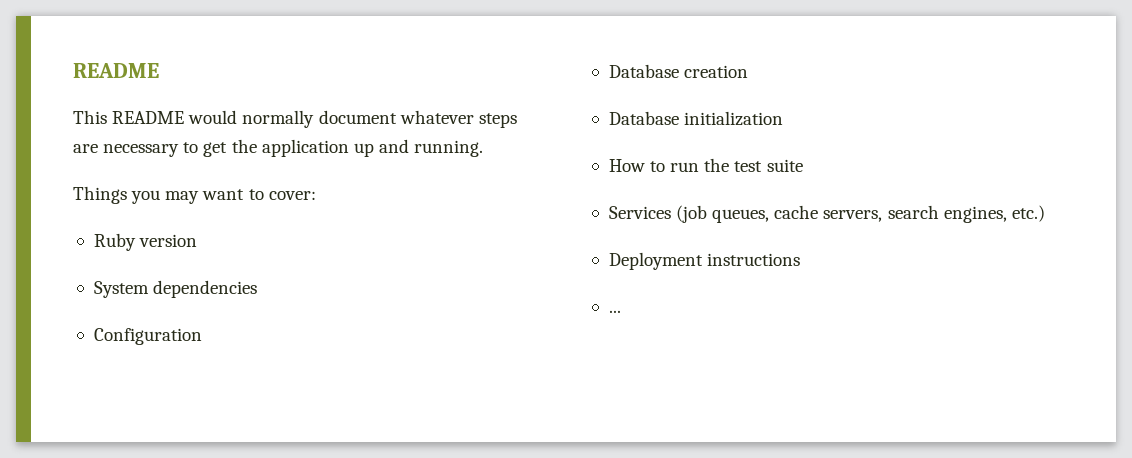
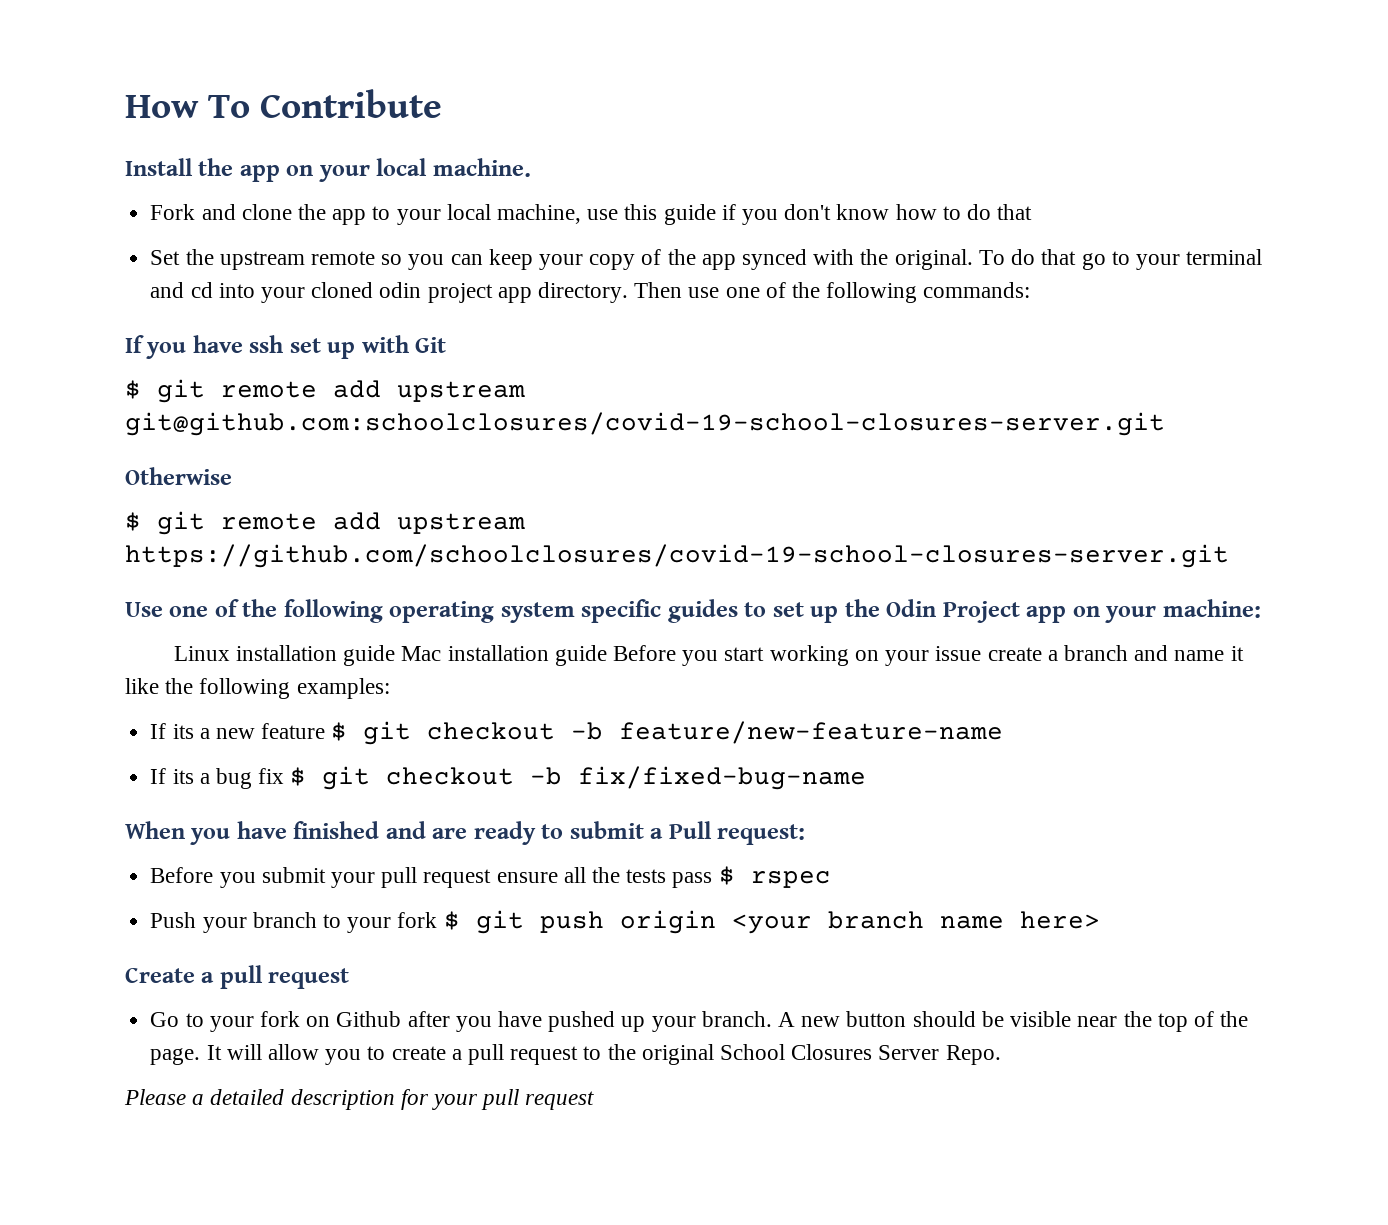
[73,63,159,78] [73,110,517,128] [73,139,484,157] [73,186,316,204] [93,233,198,251] [93,280,258,298] [93,328,202,345] [608,64,749,78] [608,111,784,126] [608,158,803,172] [608,205,1045,223] [608,252,801,270] [608,310,621,313] README // This README would normally document whatever steps are necessary to get the application up and running. // Things you may want to cover: // Ruby version // System dependencies // Configuration // Database creation // Database initialization // How to run the test suite // Services (job queues, cache servers, search engines, etc.) // Deployment instructions // ... -> [125,89,443,118] [125,158,531,182] [150,204,1033,225] [150,249,1263,270] [150,282,1031,303] [125,335,447,359] [125,379,525,403] [125,412,1165,436] [125,467,232,485] [125,511,525,535] [125,544,1229,568] [125,599,1261,623] [173,645,1244,666] [125,678,390,699] [150,721,1004,745] [150,766,867,790] [125,821,806,845] [150,866,831,888] [150,910,1100,934] [125,965,350,989] [150,1011,1249,1032] [150,1044,1001,1065] [124,1089,595,1110] How To Contribute // Install the app on your local machine. // Fork and clone the app to your local machine, use this guide if you don't know how to do that // Set the upstream remote so you can keep your copy of the app synced with the original. To do that go to your terminal and cd into your cloned odin project app directory. Then use one of the following commands: // If you have ssh set up with Git // $ git remote add upstream git@github.com:schoolclosures/covid-19-school-closures-server.git // Otherwise // $ git remote add upstream https://github.com/schoolclosures/covid-19-school-closures-server.git // Use one of the following operating system specific guides to set up the Odin Project app on your machine: // Linux installation guide Mac installation guide Before you start working on your issue create a branch and name it like the following examples: // If its a new feature $ git checkout -b feature/new-feature-name // If its a bug fix $ git checkout -b fix/fixed-bug-name // When you have finished and are ready to submit a Pull request: // Before you submit your pull request ensure all the tests pass $ rspec // Push your branch to your fork $ git push origin <your branch name here> // Create a pull request // Go to your fork on Github after you have pushed up your branch. A new button should be visible near the top of the page. It will allow you to create a pull request to the original School Closures Server Repo. // Please a detailed description for your pull request

